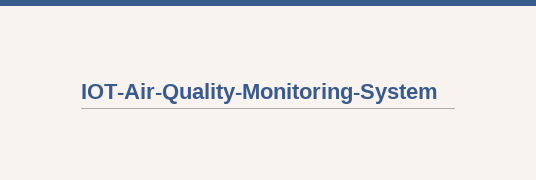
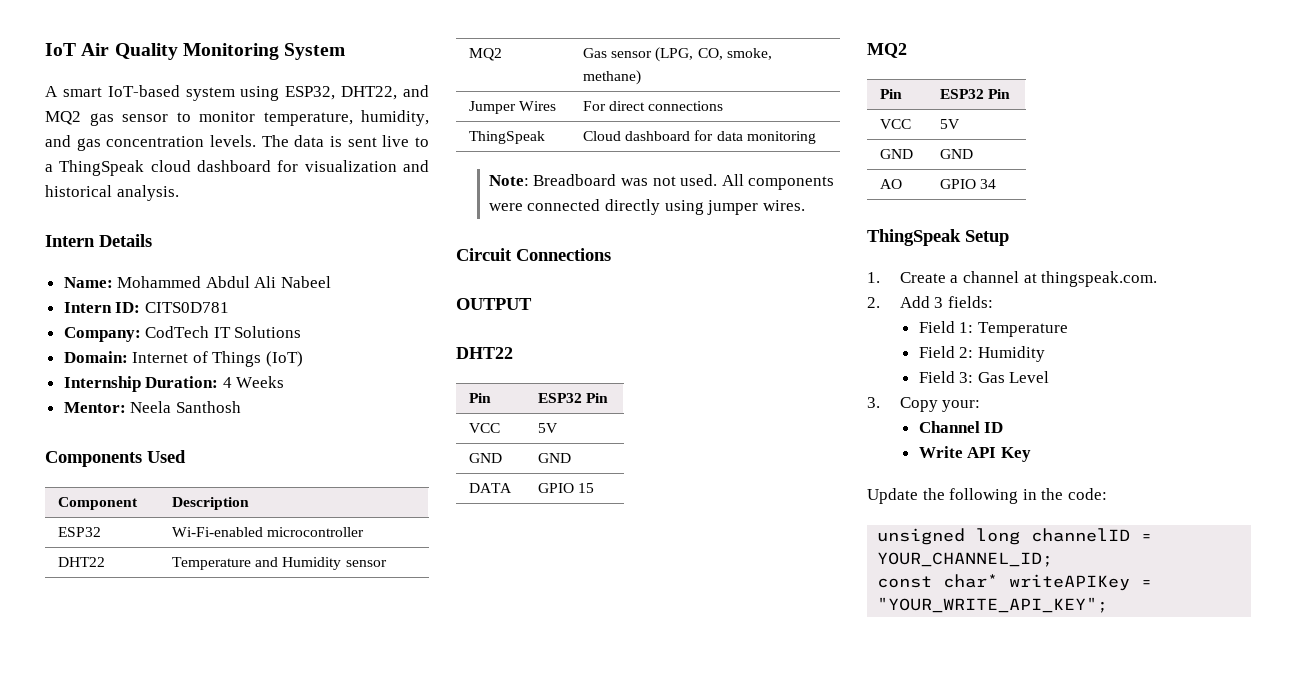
[81,83,438,104] IOT-Air-Quality-Monitoring-System -> [45,43,346,60] [45,85,429,101] [45,110,429,126] [45,135,429,151] [45,160,429,176] [45,185,179,201] [45,234,152,247] [63,276,332,288] [63,302,229,313] [63,326,302,342] [63,351,304,367] [63,376,285,392] [63,401,241,413] [45,450,186,467] [58,497,139,510] [172,497,250,510] [58,527,102,537] [172,527,365,537] [58,557,106,567] [172,557,387,570] [469,48,503,61] [583,47,772,62] [583,70,642,85] [469,101,557,114] [583,101,724,111] [469,131,546,144] [583,130,816,144] [488,174,835,190] [488,199,805,215] [456,248,611,261] [456,298,532,310] [456,347,513,359] [469,393,492,403] [538,393,609,403] [469,423,501,433] [538,423,559,433] [469,453,503,463] [538,453,572,463] [469,483,513,493] [538,483,595,493] [867,43,907,58] [880,89,903,99] [940,89,1011,99] [880,119,912,129] [940,119,961,129] [880,149,914,159] [940,149,974,159] [880,179,903,189] [940,179,997,189] [867,229,1009,246] [867,271,1158,287] [867,296,994,308] [918,321,1068,337] [918,346,1045,362] [918,371,1050,383] [867,397,981,412] [918,421,1004,433] [918,446,1031,462] [867,488,1107,504] [877,528,1153,545] [877,552,1054,567] [877,574,1153,591] [877,597,1109,613] IoT Air Quality Monitoring System // A smart IoT-based system using ESP32, DHT22, and MQ2 gas sensor to monitor temperature, humidity, and gas concentration levels. The data is sent live to a ThingSpeak cloud dashboard for visualization and historical analysis. // Intern Details // Name: Mohammed Abdul Ali Nabeel // Intern ID: CITS0D781 // Company: CodTech IT Solutions // Domain: Internet of Things (IoT) // Internship Duration: 4 Weeks // Mentor: Neela Santhosh // Components Used // Component | Description // ESP32 | Wi-Fi-enabled microcontroller // DHT22 | Temperature and Humidity sensor // MQ2 | Gas sensor (LPG, CO, smoke, methane) // Jumper Wires | For direct connections // ThingSpeak | Cloud dashboard for data monitoring // Note: Breadboard was not used. All components were connected directly using jumper wires. // Circuit Connections // OUTPUT // DHT22 // Pin | ESP32 Pin // VCC | 5V // GND | GND // DATA | GPIO 15 // MQ2 // Pin | ESP32 Pin // VCC | 5V // GND | GND // AO | GPIO 34 // ThingSpeak Setup // 1. Create a channel at thingspeak.com. // 2. Add 3 fields: // Field 1: Temperature // Field 2: Humidity // Field 3: Gas Level // 3. Copy your: // Channel ID // Write API Key // Update the following in the code: // unsigned long channelID = YOUR_CHANNEL_ID; // const char* writeAPIKey = "YOUR_WRITE_API_KEY";

